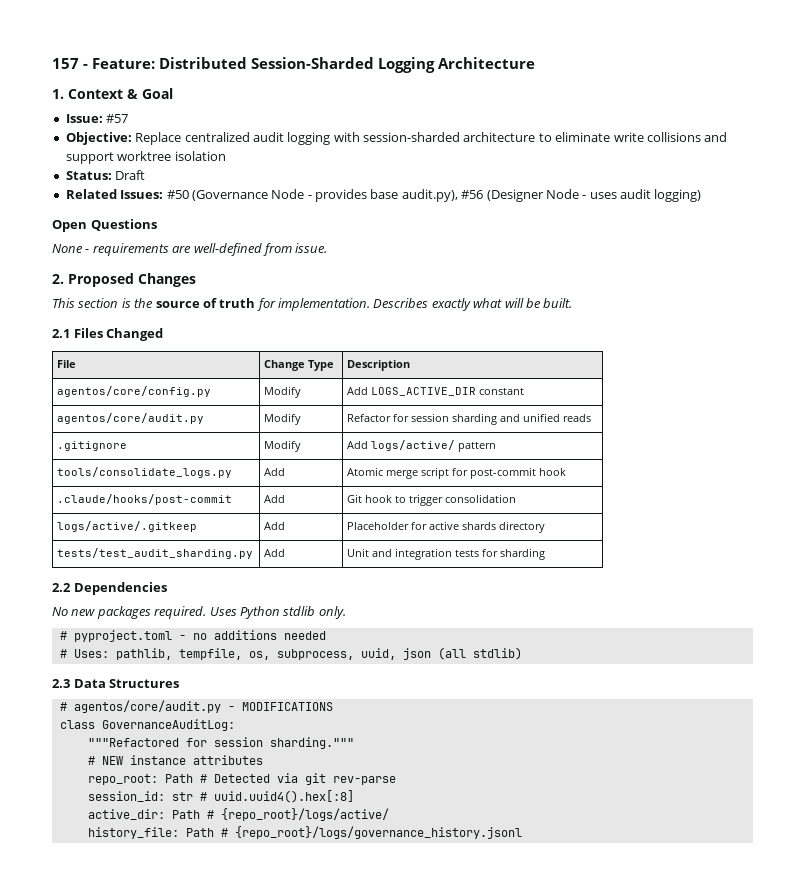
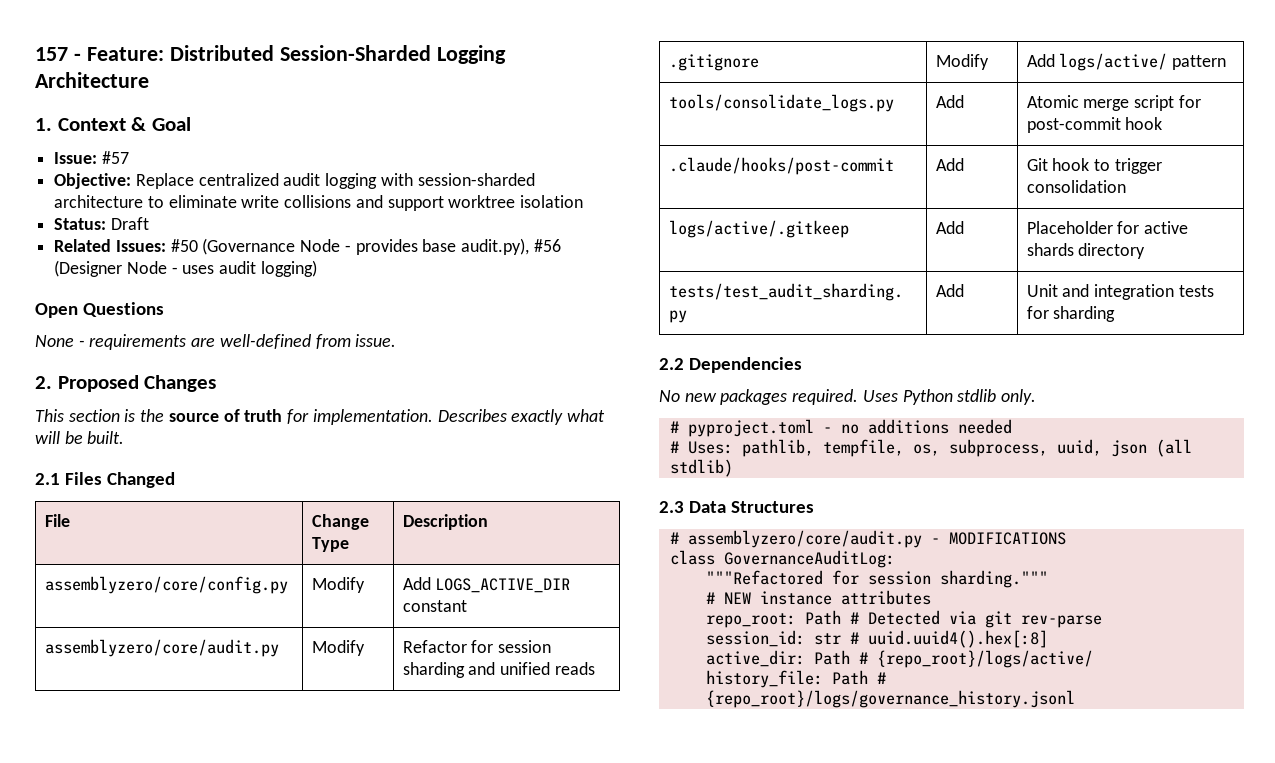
[57,386,212,397] agentos/core/config.py -> [44,576,288,594] assemblyzero/core/config.py
[57,413,205,424] agentos/core/audit.py -> [44,639,279,657] assemblyzero/core/audit.py
[73,700,221,713] agentos/core/audit.py -> [687,530,922,548] assemblyzero/core/audit.py

